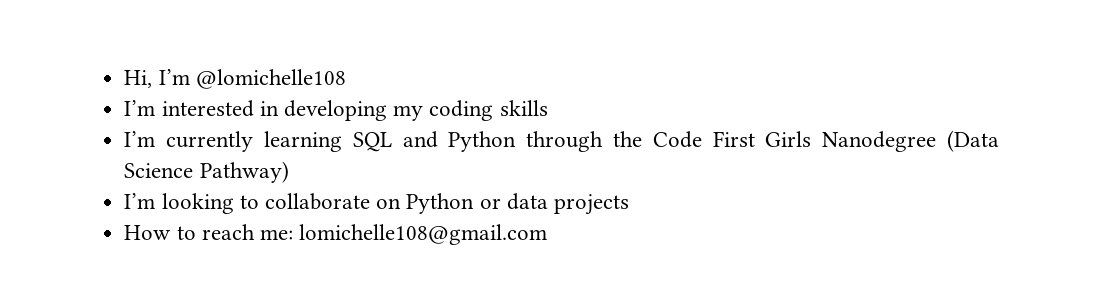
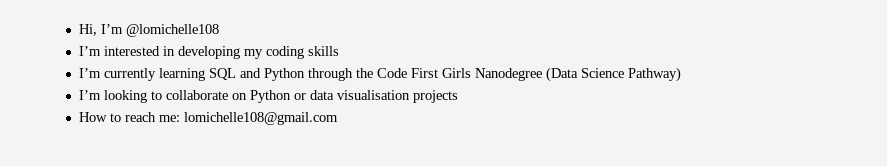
(548, 201) none -> [336,90,410,100] visualisation

